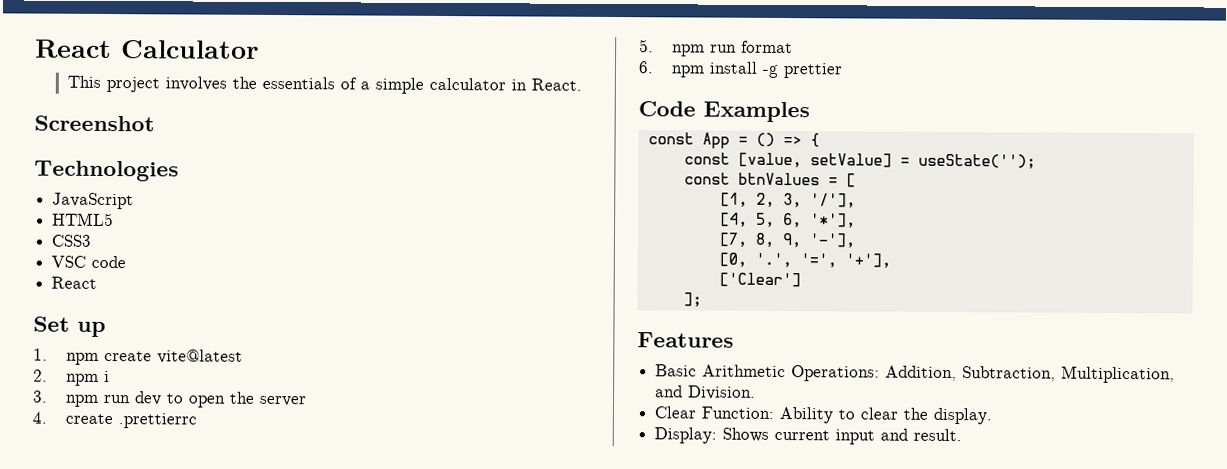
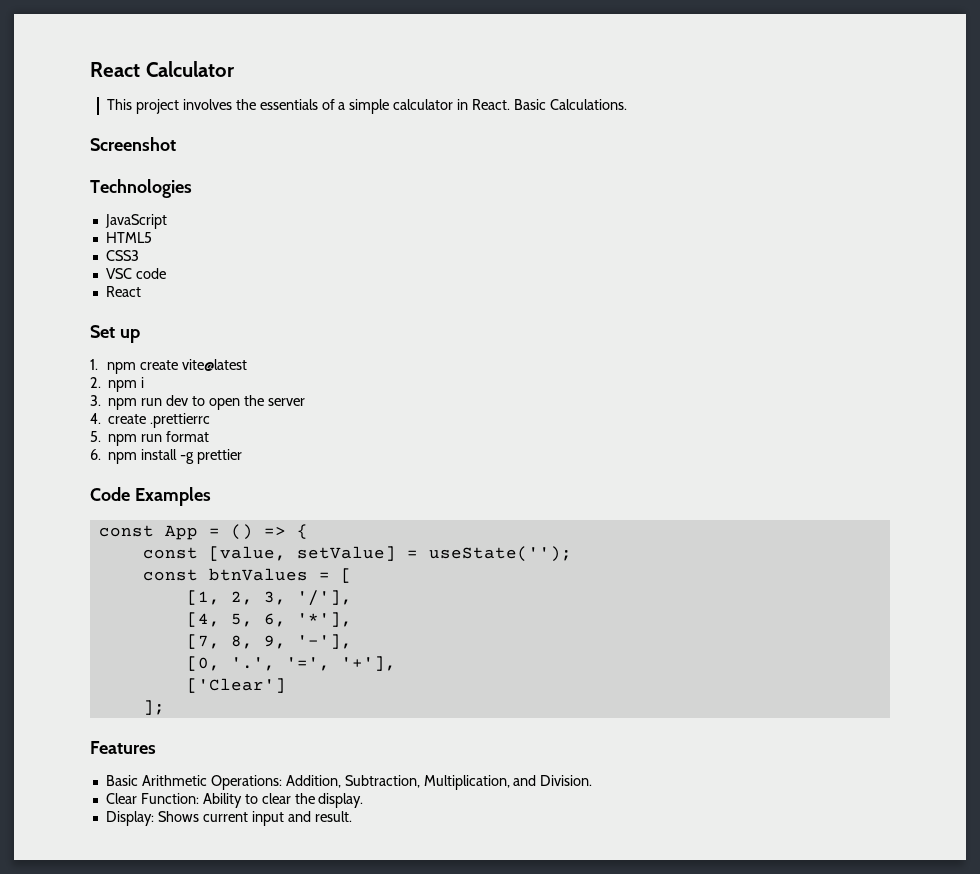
(582, 84) none -> [514,99,627,110] Basic Calculations.

